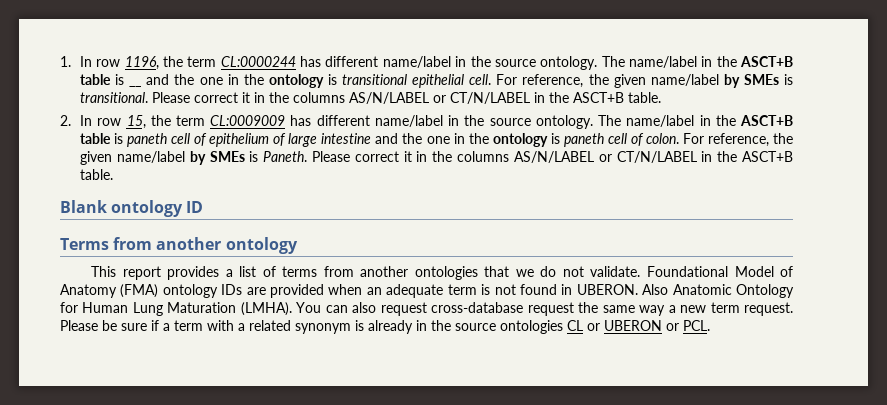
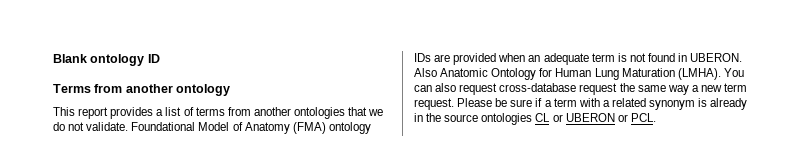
[60,56,794,70] [80,74,125,85] [129,85,142,87] [146,74,794,88] [80,92,662,104] [60,115,794,129] [80,133,793,147] [80,151,793,165] [80,169,114,180] 1. In row 1196, the term CL:0000244 has different name/label in the source ontology. The name/label in the ASCT+B table is __ and the one in the ontology is transitional epithelial cell. For reference, the given name/label by SMEs is transitional. Please correct it in the columns AS/N/LABEL or CT/N/LABEL in the ASCT+B table. // 2. In row 15, the term CL:0009009 has different name/label in the source ontology. The name/label in the ASCT+B table is paneth cell of epithelium of large intestine and the one in the ontology is paneth cell of colon. For reference, the given name/label by SMEs is Paneth. Please correct it in the columns AS/N/LABEL or CT/N/LABEL in the ASCT+B table. // -> (53, 58) none

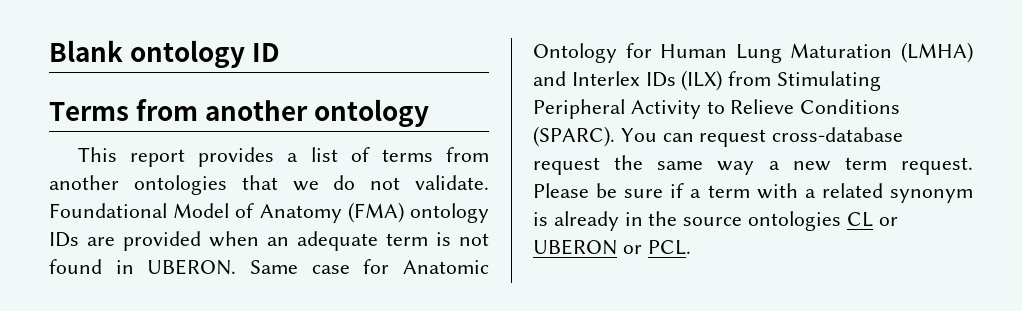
[414,68,437,77] Also -> [249,259,390,274] Same case for
[677,68,721,80] (LMHA). -> [901,42,973,63] [533,70,882,91] [533,99,901,119] [533,126,615,147] (LMHA) and Interlex IDs (ILX) from Stimulating Peripheral Activity to Relieve Conditions (SPARC).
[435,83,457,92] also -> (694, 137) none

